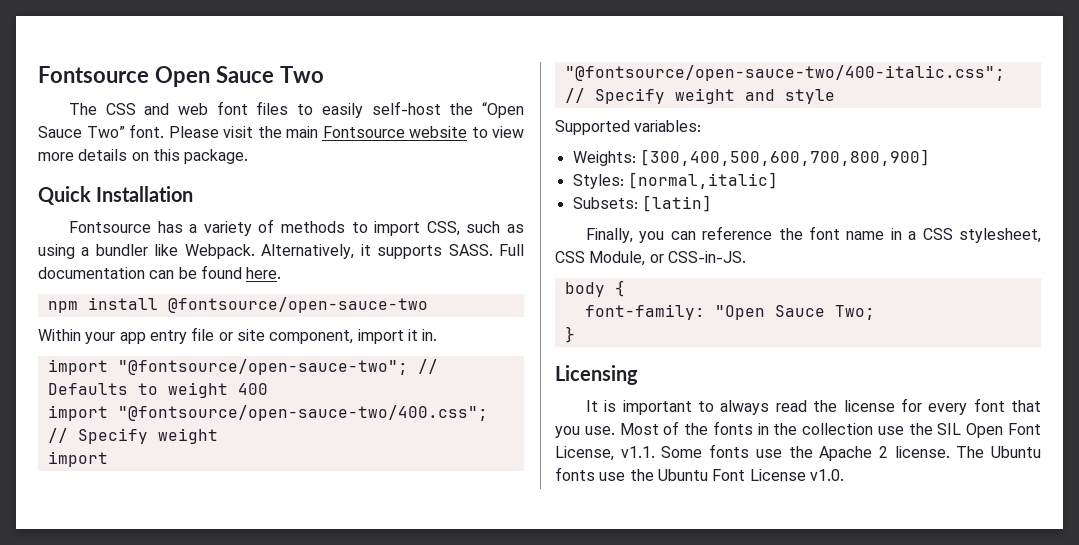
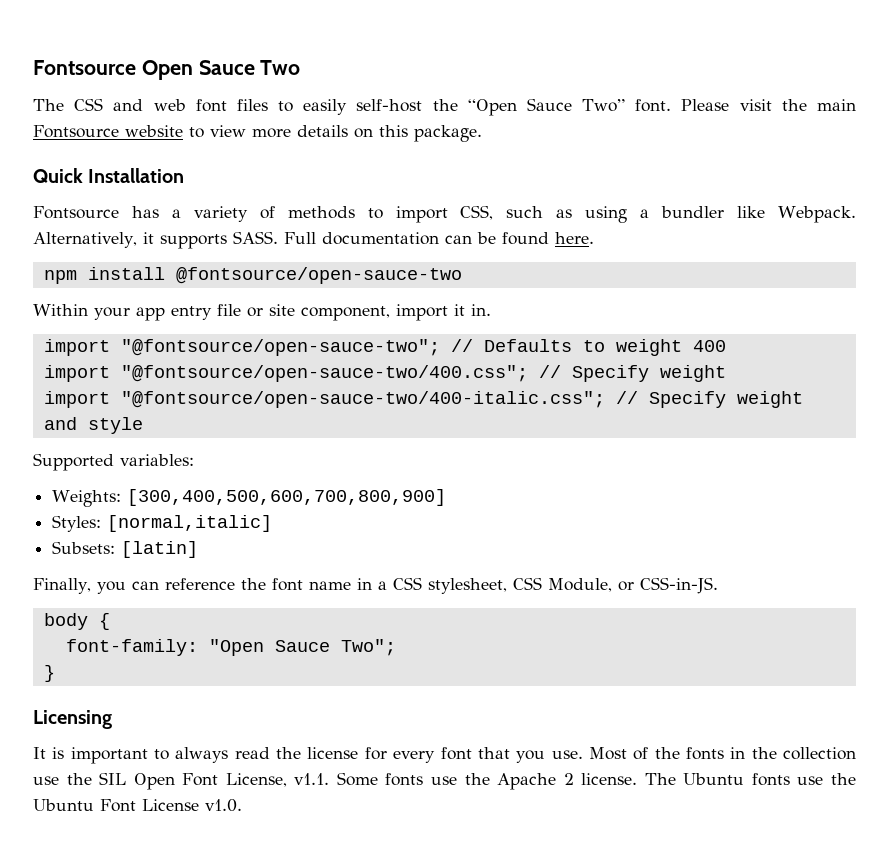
[834,305,875,320] Two; -> [340,639,396,656] Two";

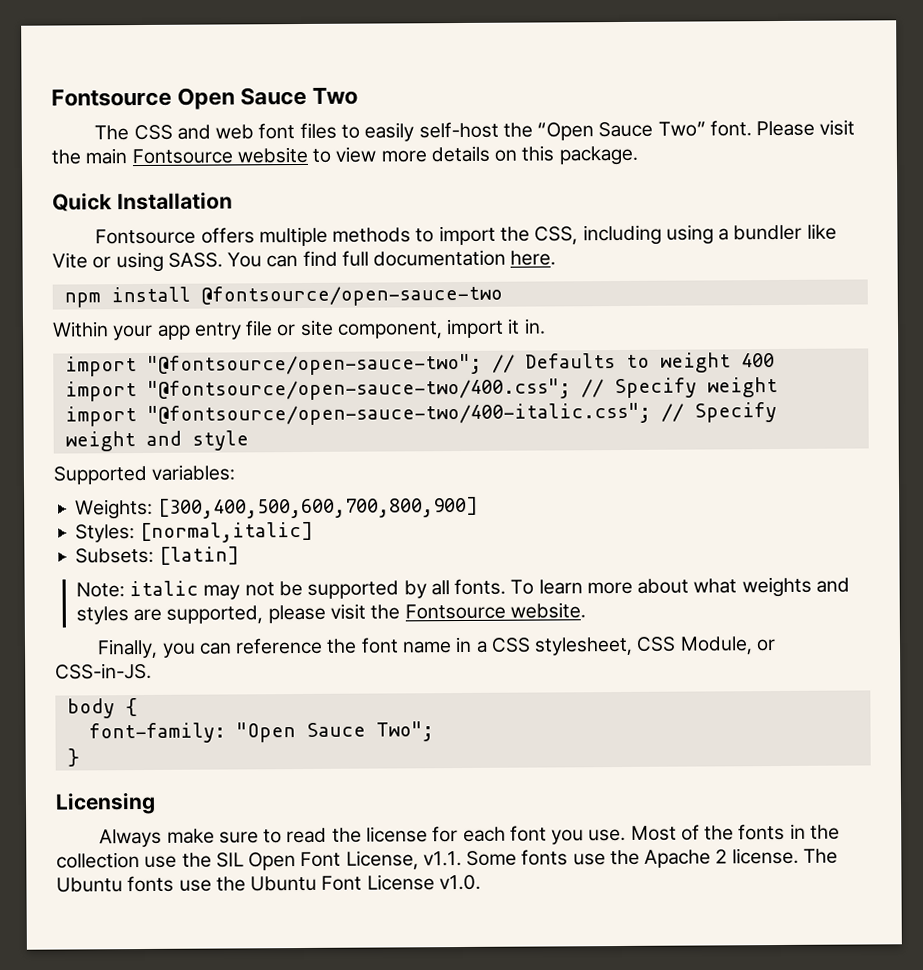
[131,205,857,223] [33,231,549,249] has a variety of methods to import CSS, such as using a bundler like Webpack. Alternatively, it supports SASS. Full documentation can be found -> [200,223,837,247] [52,249,507,273] offers multiple methods to import the CSS, including using a bundler like Vite or using SASS. You can find full documentation
(199, 549) none -> [75,576,850,600] [75,602,586,625] // Note: italic may not be supported by all fonts. To learn more about what weights and styles are supported, please visit the Fontsource website.
[33,747,229,764] It is important to always -> [99,828,283,848] Always make sure to
[393,747,510,763] every font that -> [462,825,547,843] each font

